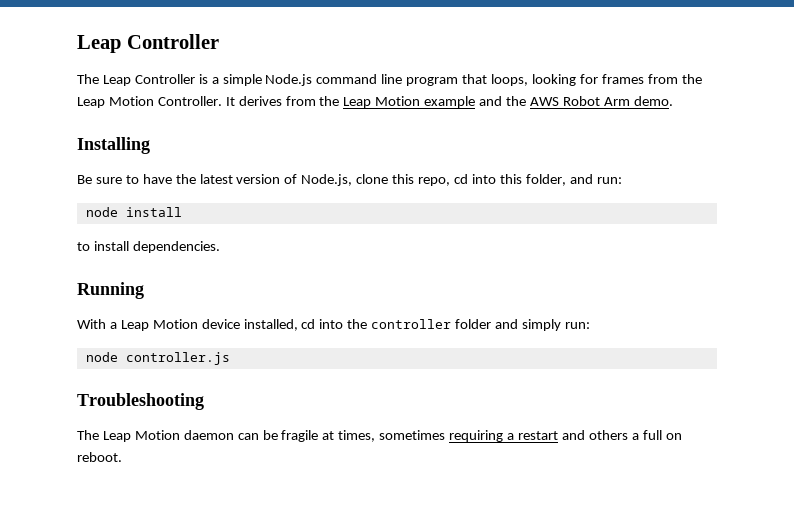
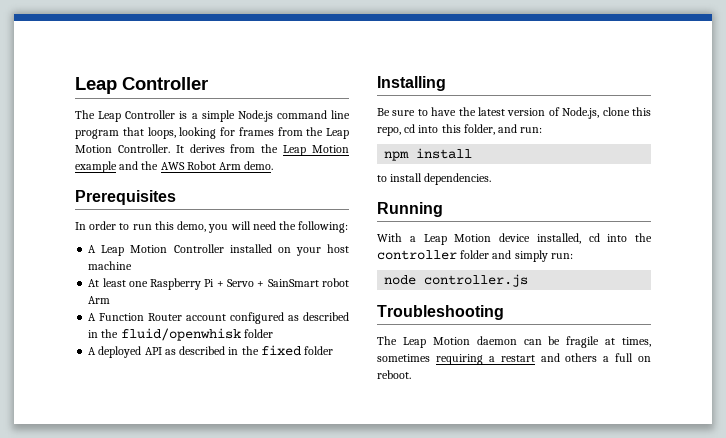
(673, 101) none -> [75,190,176,205] [75,221,349,233] [88,244,350,256] [88,261,133,270] [88,278,349,290] [88,296,111,304] [88,312,349,324] [88,328,273,341] [88,345,334,358] // Prerequisites // In order to run this demo, you will need the following: // A Leap Motion Controller installed on your host machine // At least one Raspberry Pi + Servo + SainSmart robot Arm // A Function Router account configured as described in the fluid/openwhisk folder // A deployed API as described in the fixed folder
[85,207,118,217] node -> [384,151,410,161] npm

